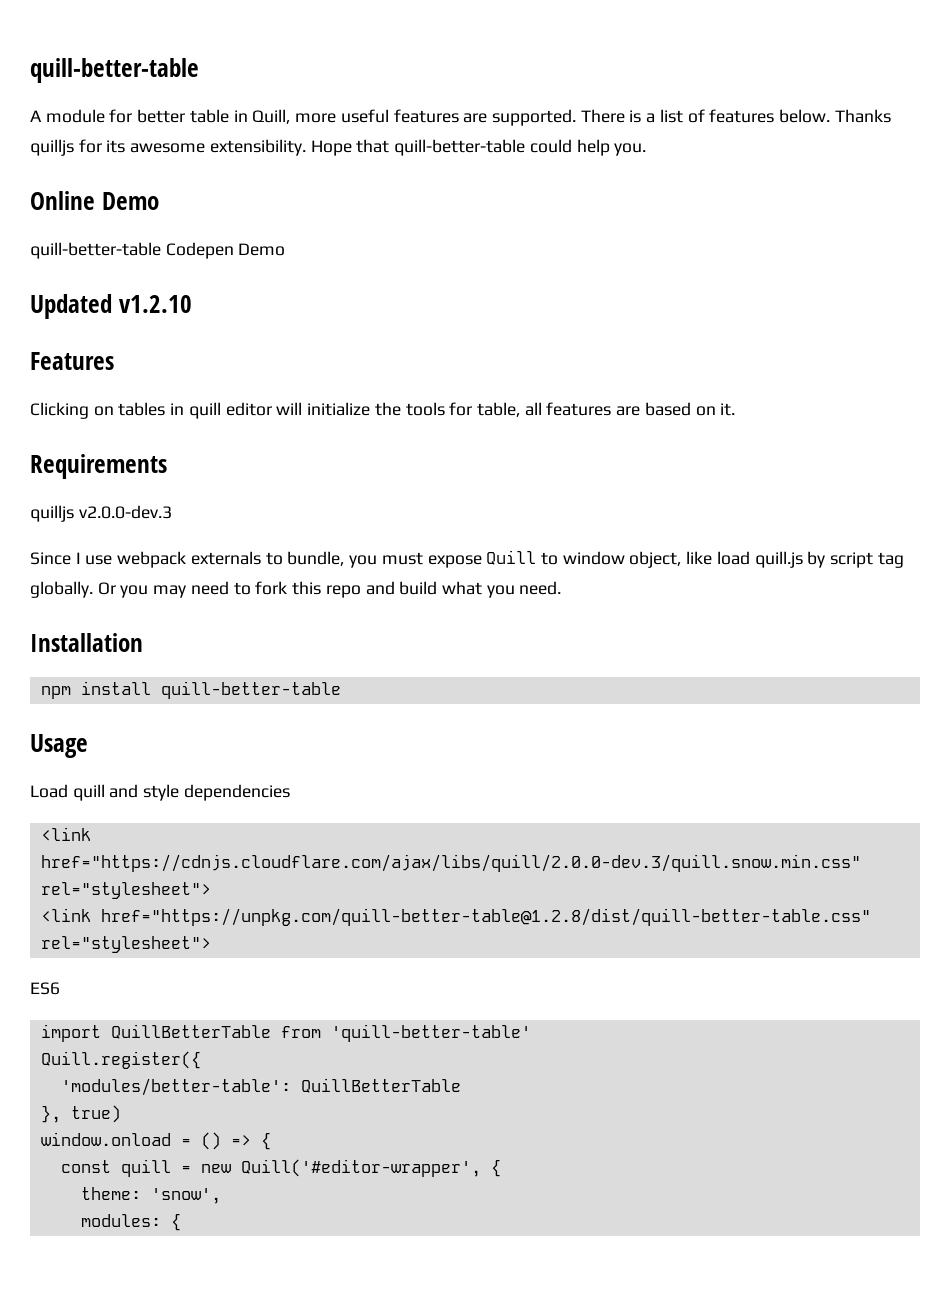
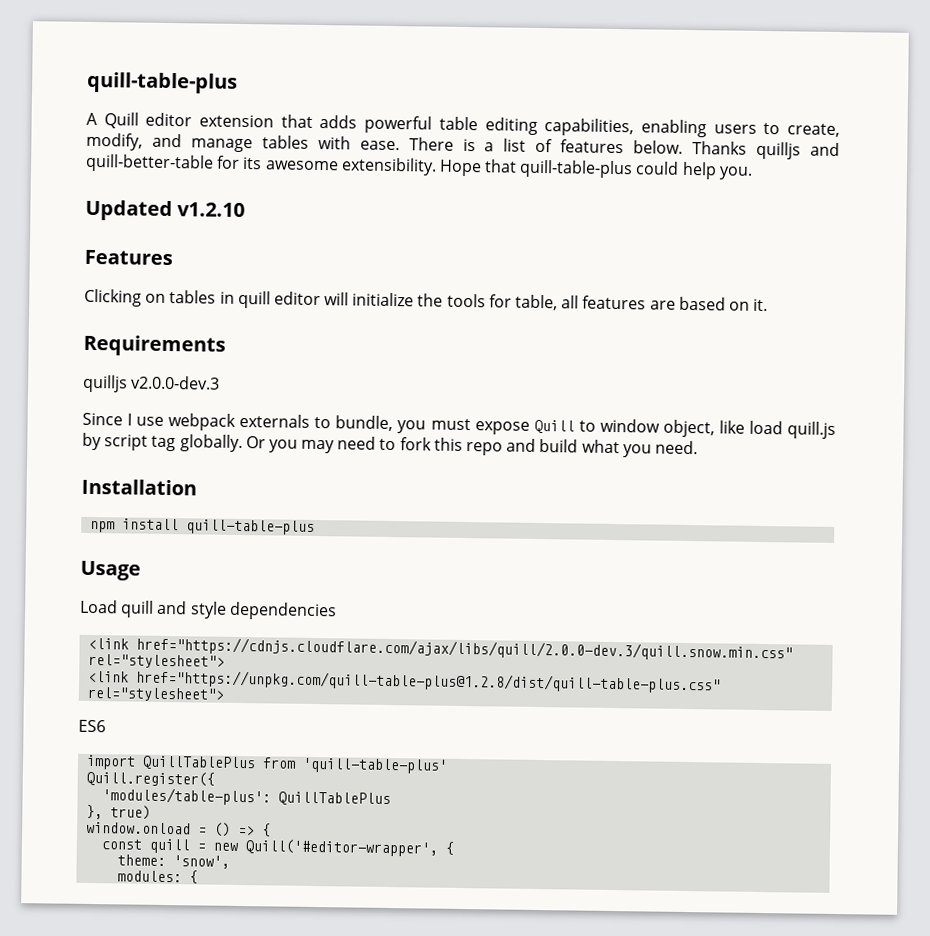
[30,58,199,83] quill-better-table -> [87,71,238,94] quill-table-plus
[45,109,576,126] module for better table in Quill, more useful features are supported. -> [103,112,841,138] [86,132,400,153] Quill editor extension that adds powerful table editing capabilities, enabling users to create, modify, and manage tables with ease.
(74, 147) none -> [809,142,840,157] [85,153,214,173] and quill-better-table
[394,139,526,156] quill-better-table -> [519,159,634,179] quill-table-plus
[30,191,159,210] [30,242,286,259] // Online Demo // quill-better-table Codepen Demo -> (753, 173) none
[160,681,341,699] quill-better-table -> [186,519,316,535] quill-table-plus
[100,908,871,926] href="https://unpkg.com/quill-better-table@1.2.8/dist/quill-better-table.css" -> [136,669,722,694] href="https://unpkg.com/quill-table-plus@1.2.8/dist/quill-table-plus.css"
[110,1024,531,1042] QuillBetterTable from 'quill-better-table' -> [142,755,449,774] QuillTablePlus from 'quill-table-plus'
[60,1078,461,1096] 'modules/better-table': QuillBetterTable -> [102,787,392,807] 'modules/table-plus': QuillTablePlus

